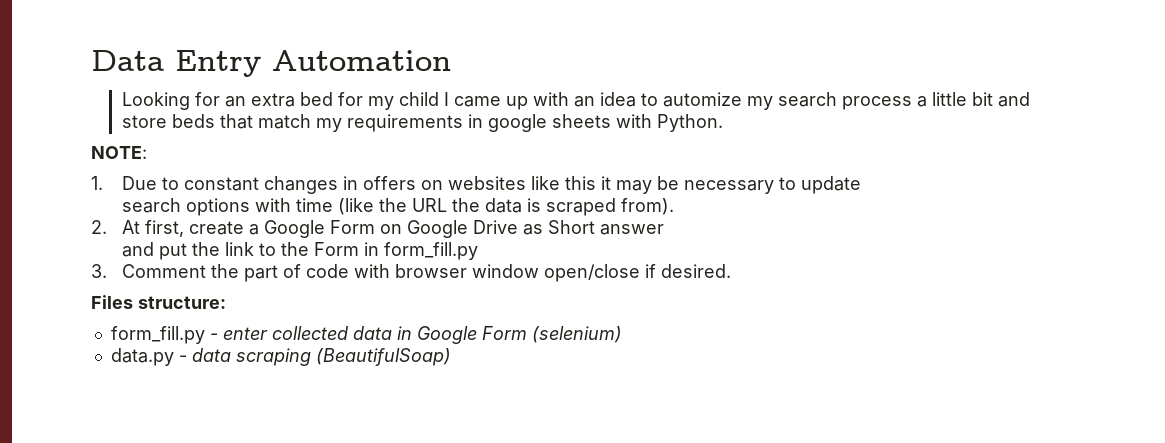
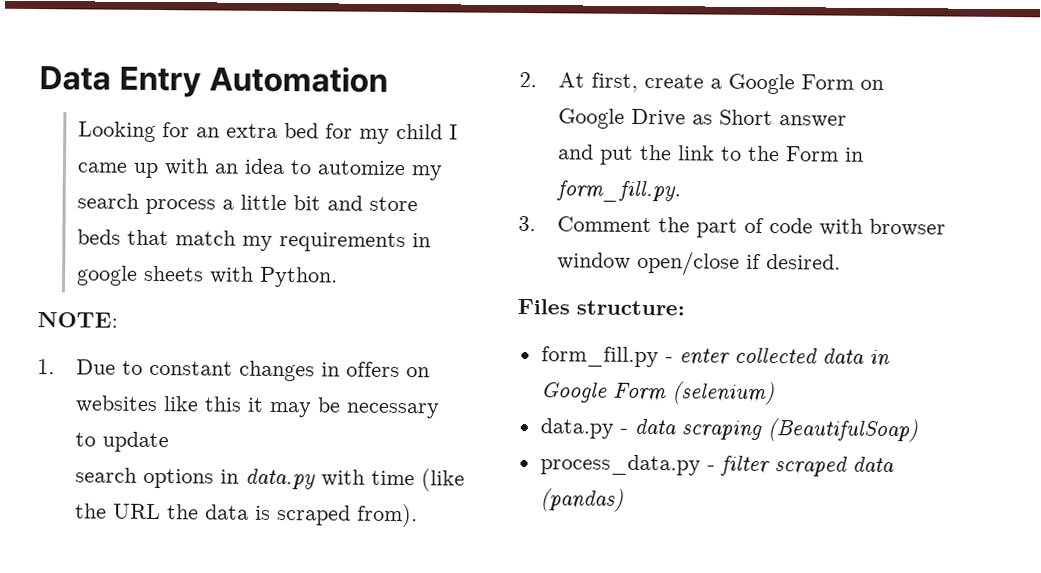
(250, 207) none -> [220,468,317,490] in data.py
[383,242,478,260] form_fill.py -> [556,180,682,203] form_fill.py.
(451, 357) none -> [539,454,894,477] [539,488,624,512] // process_data.py - filter scraped data (pandas)

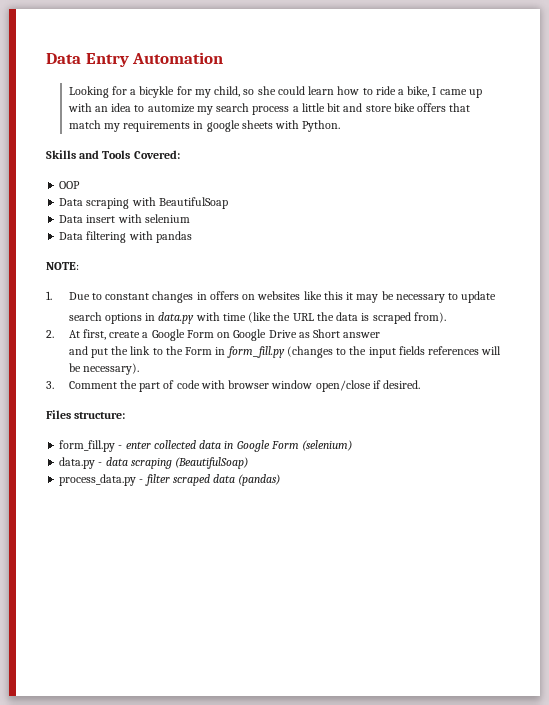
[196,123,444,144] an extra bed for my child -> [130,86,430,98] a bicykle for my child, so she could learn how to ride a bike,
[77,229,122,245] beds -> [393,103,446,112] bike offers
(339, 277) none -> [46,150,180,159] [59,181,81,189] [59,197,228,209] [59,214,190,223] [59,231,192,243] // Skills and Tools Covered: // OOP // Data scraping with BeautifulSoap // Data insert with selenium // Data filtering with pandas
[556,180,682,203] form_fill.py. -> [226,346,502,358] [68,363,139,375] form_fill.py (changes to the input fields references will be necessary).

